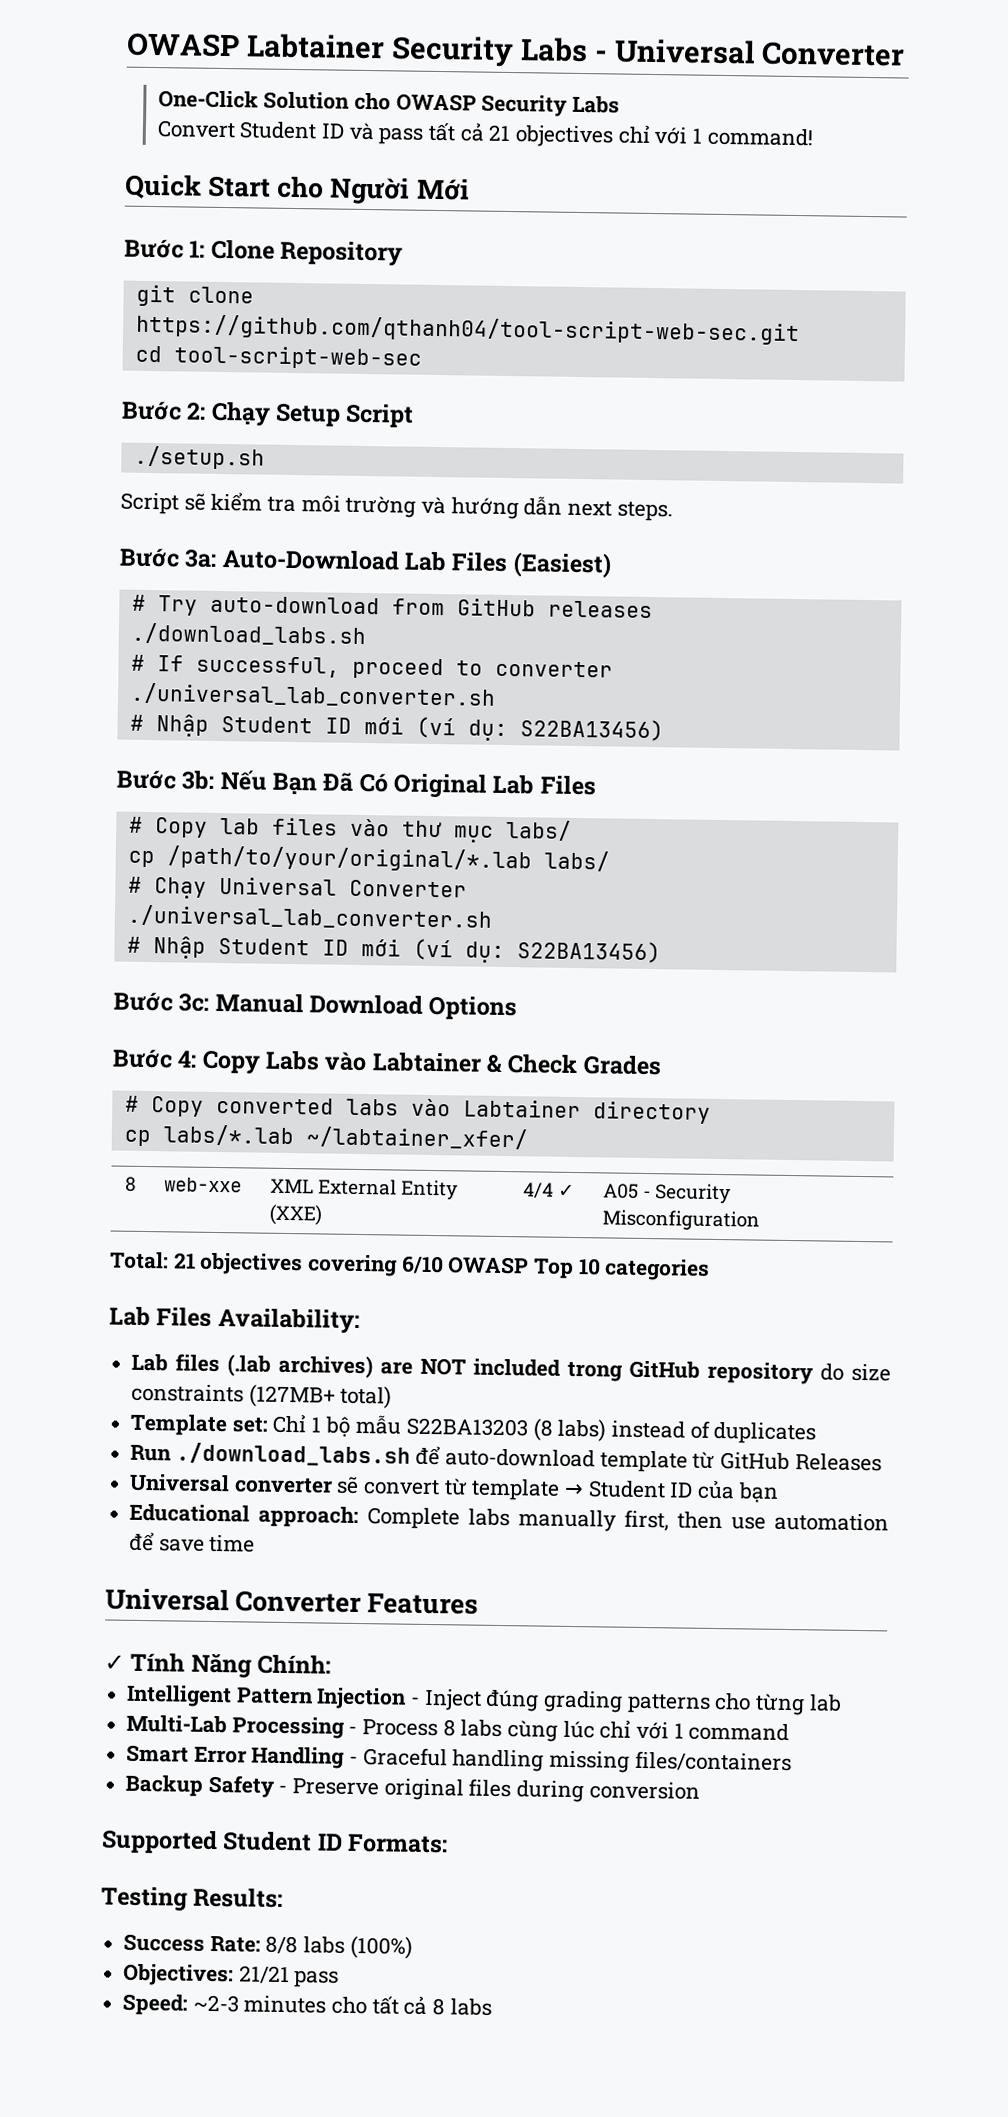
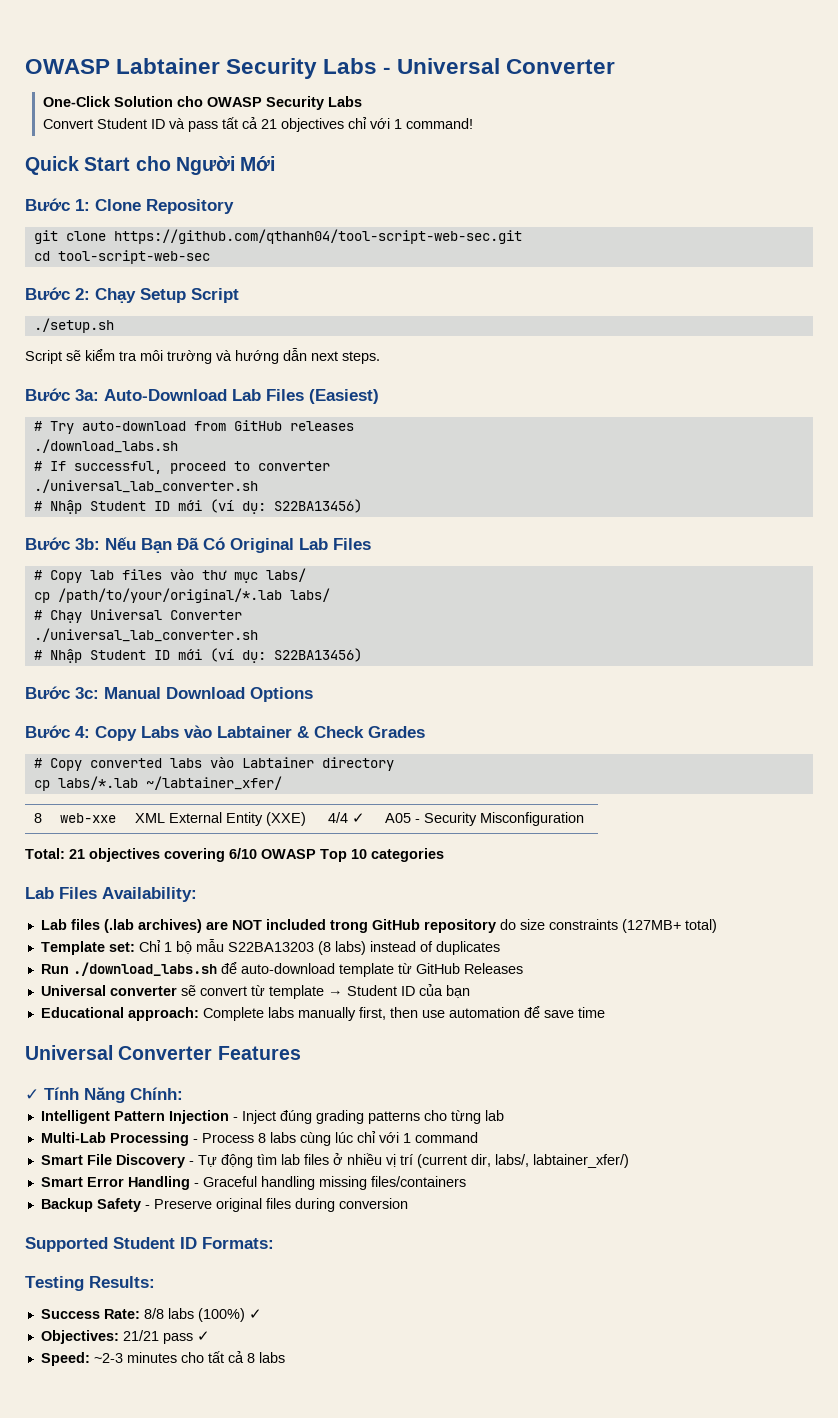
(790, 1732) none -> [40,1153,629,1168] // Smart File Discovery - Tự động tìm lab files ở nhiều vị trí (current dir, labs/, labtainer_xfer/)
(413, 1947) none -> [248,1309,262,1319] ✓
(340, 1979) none -> [196,1331,210,1341] ✓

